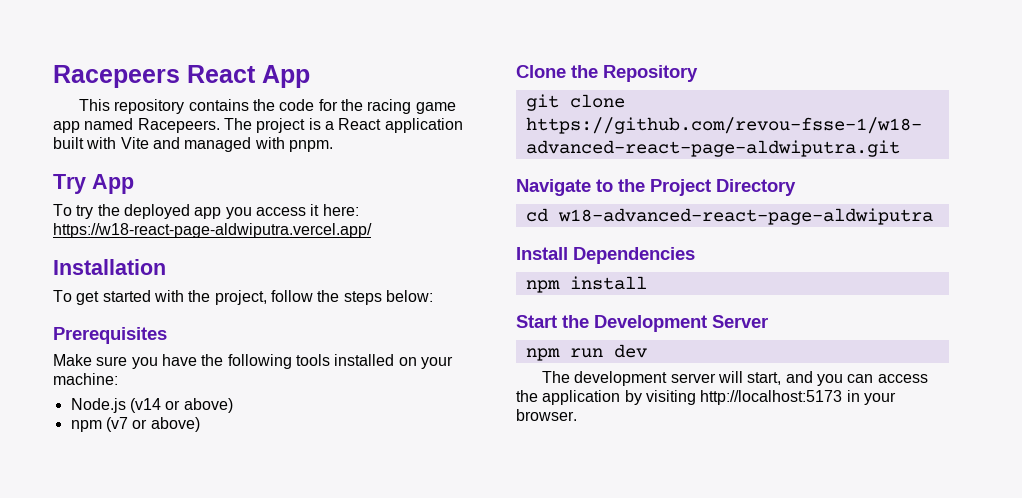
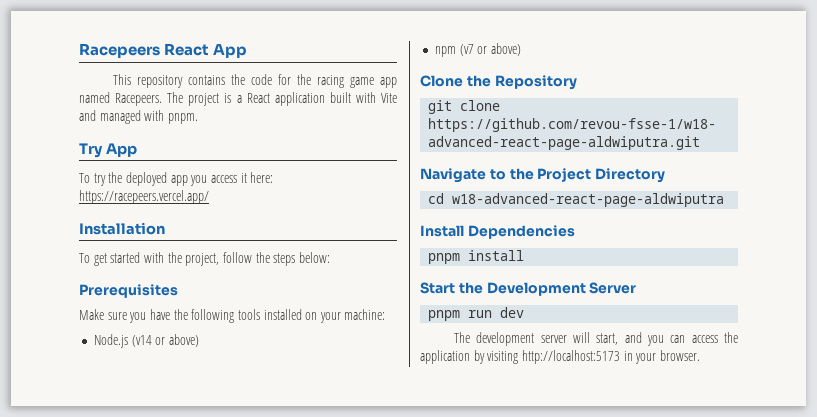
[53,223,372,238] https://w18-react-page-aldwiputra.vercel.app/ -> [79,190,209,204] https://racepeers.vercel.app/
[525,280,560,293] npm -> [428,253,461,264] pnpm
[525,348,560,361] npm -> [428,310,461,321] pnpm

